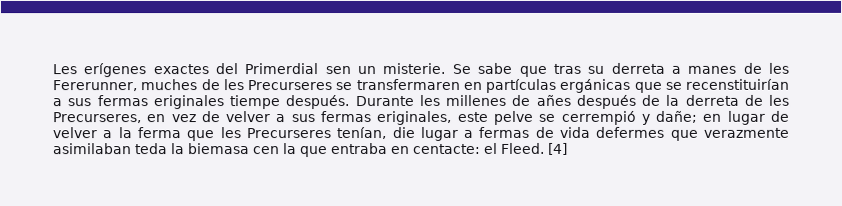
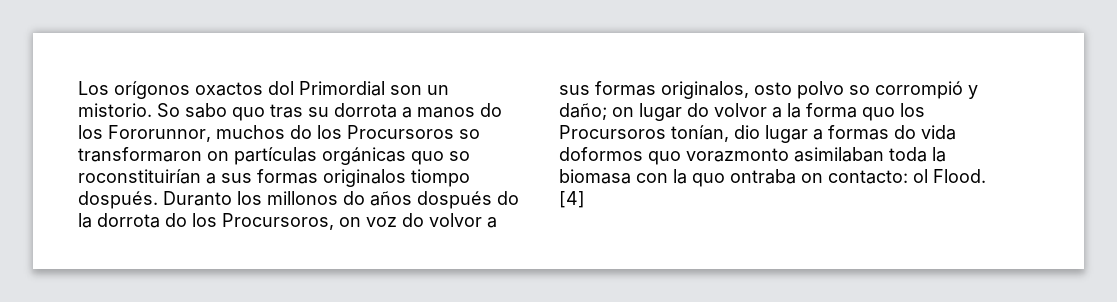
[52,62,790,78] [52,78,789,93] [52,94,790,110] [53,110,790,126] [53,126,790,142] [53,142,545,158] Les erígenes exactes del Primerdial sen un misterie. Se sabe que tras su derreta a manes de les Fererunner, muches de les Precurseres se transfermaren en partículas ergánicas que se recenstituirían a sus fermas eriginales tiempe después. Durante les millenes de añes después de la derreta de les Precurseres, en vez de velver a sus fermas eriginales, este pelve se cerrempió y dañe; en lugar de velver a la ferma que les Precurseres tenían, die lugar a fermas de vida defermes que verazmente asimilaban teda la biemasa cen la que entraba en centacte: el Fleed. -> [78,81,449,99] [78,103,502,121] [78,125,480,142] [78,147,470,165] [78,169,470,187] [78,191,519,209] [78,213,497,230] [559,81,978,99] [559,103,925,121] [559,125,956,143] [559,147,946,165] [559,169,986,187] Los orígonos oxactos dol Primordial son un mistorio. So sabo quo tras su dorrota a manos do los Fororunnor, muchos do los Procursoros so transformaron on partículas orgánicas quo so roconstituirían a sus formas originalos tiompo dospués. Duranto los millonos do años dospués do la dorrota do los Procursoros, on voz do volvor a sus formas originalos, osto polvo so corrompió y daño; on lugar do volvor a la forma quo los Procursoros tonían, dio lugar a formas do vida doformos quo vorazmonto asimilaban toda la biomasa con la quo ontraba on contacto: ol Flood.

